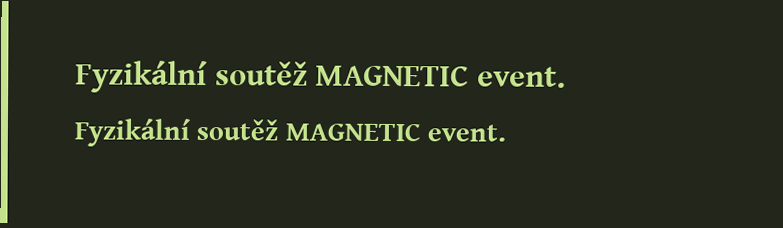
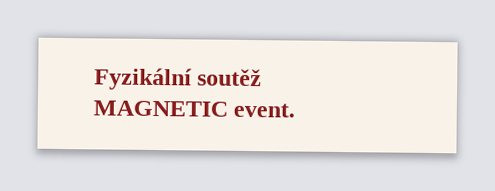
[75,60,566,94] [74,118,507,147] Fyzikální soutěž MAGNETIC event. // Fyzikální soutěž MAGNETIC event. -> [94,67,263,91] [93,100,296,118] Fyzikální soutěž MAGNETIC event.

